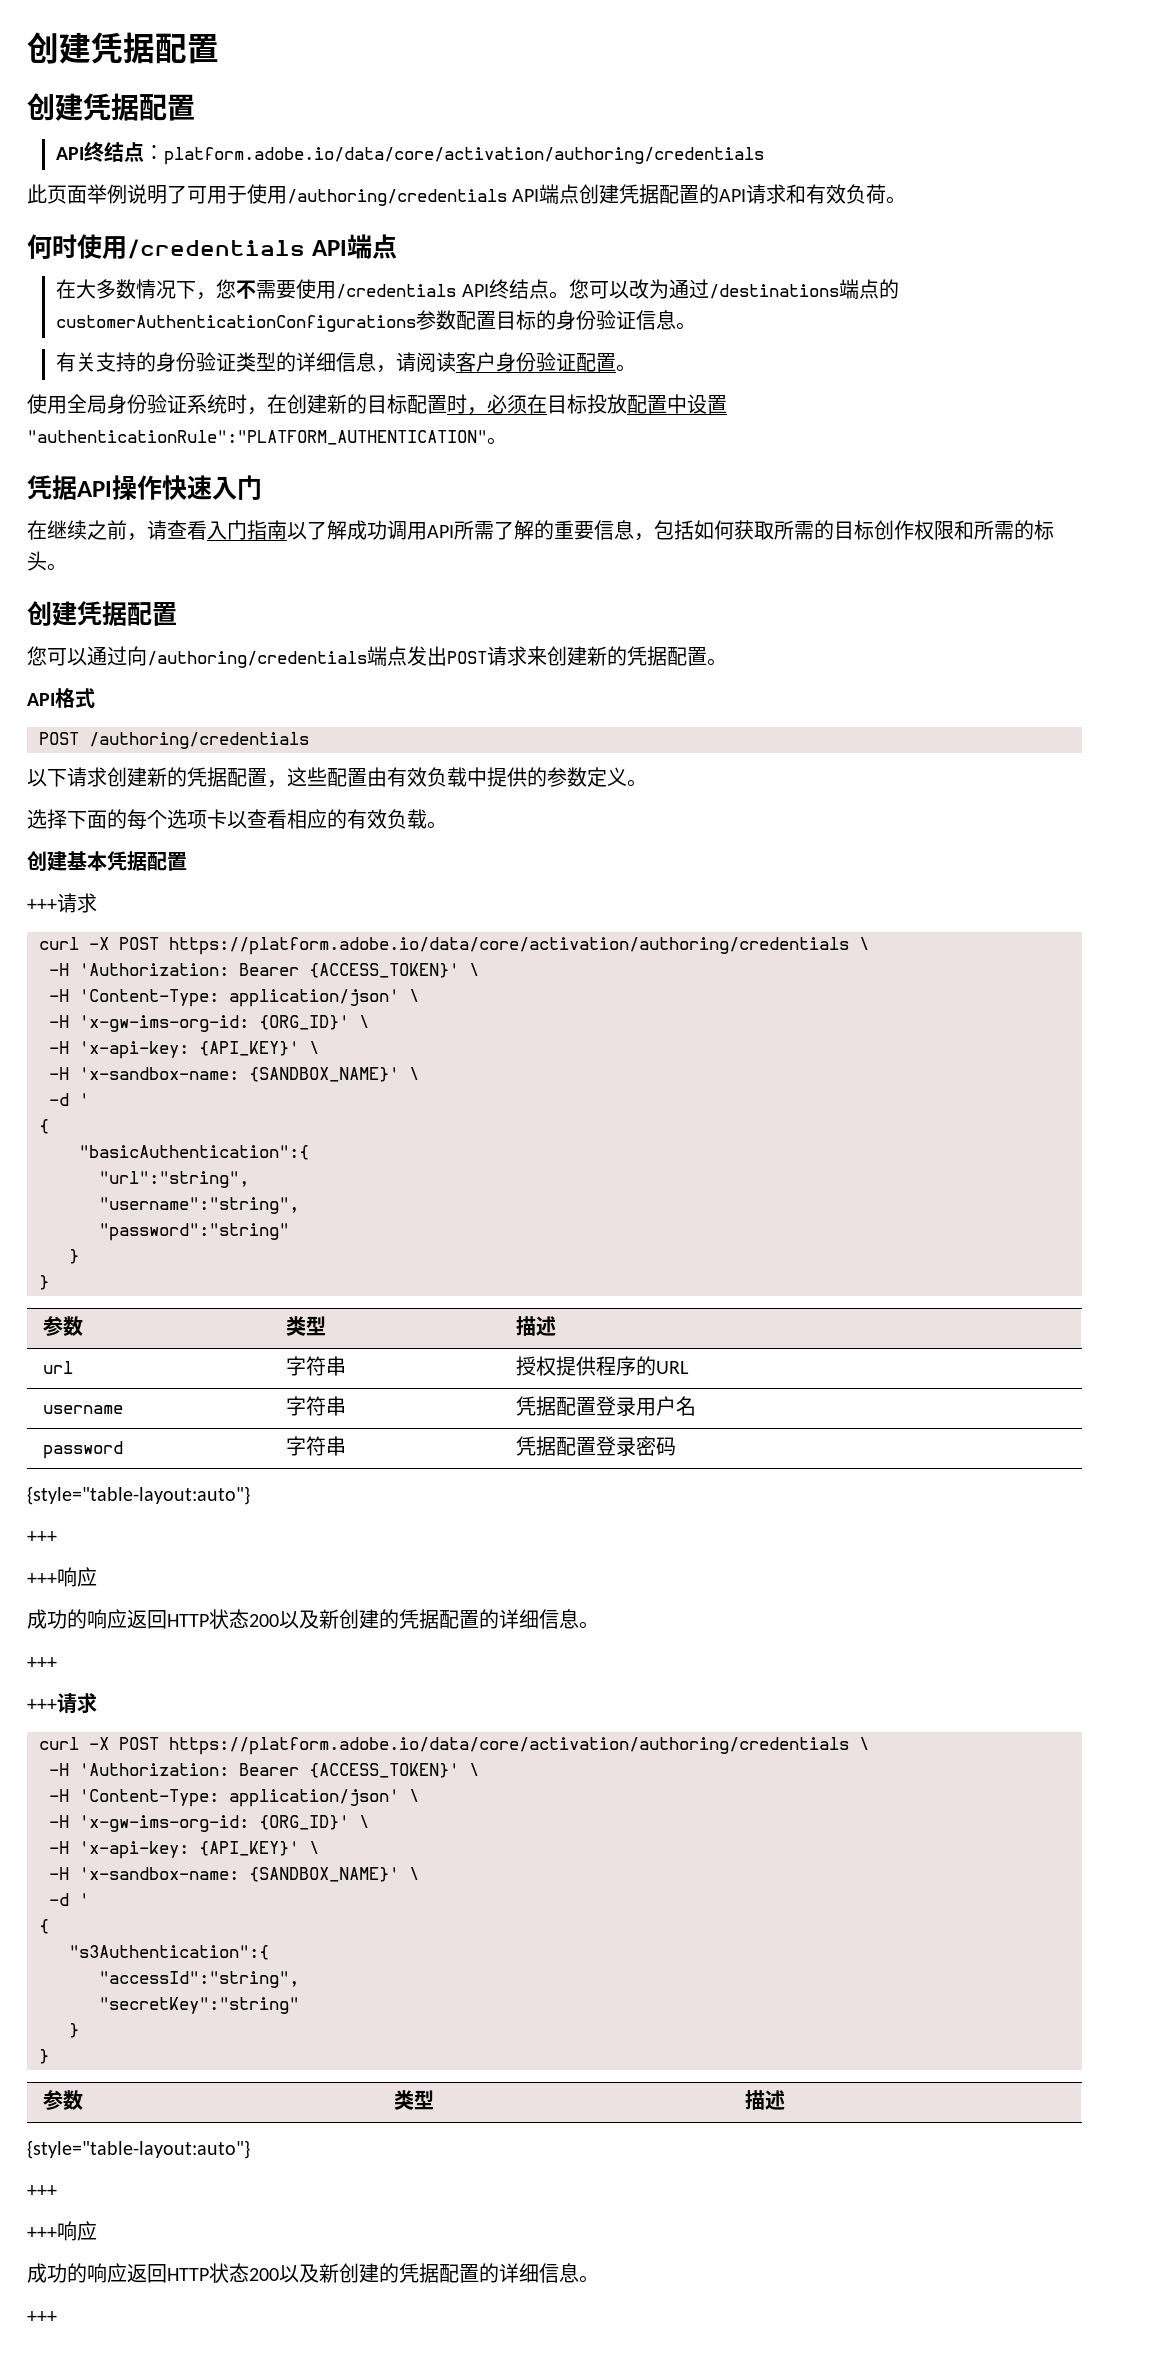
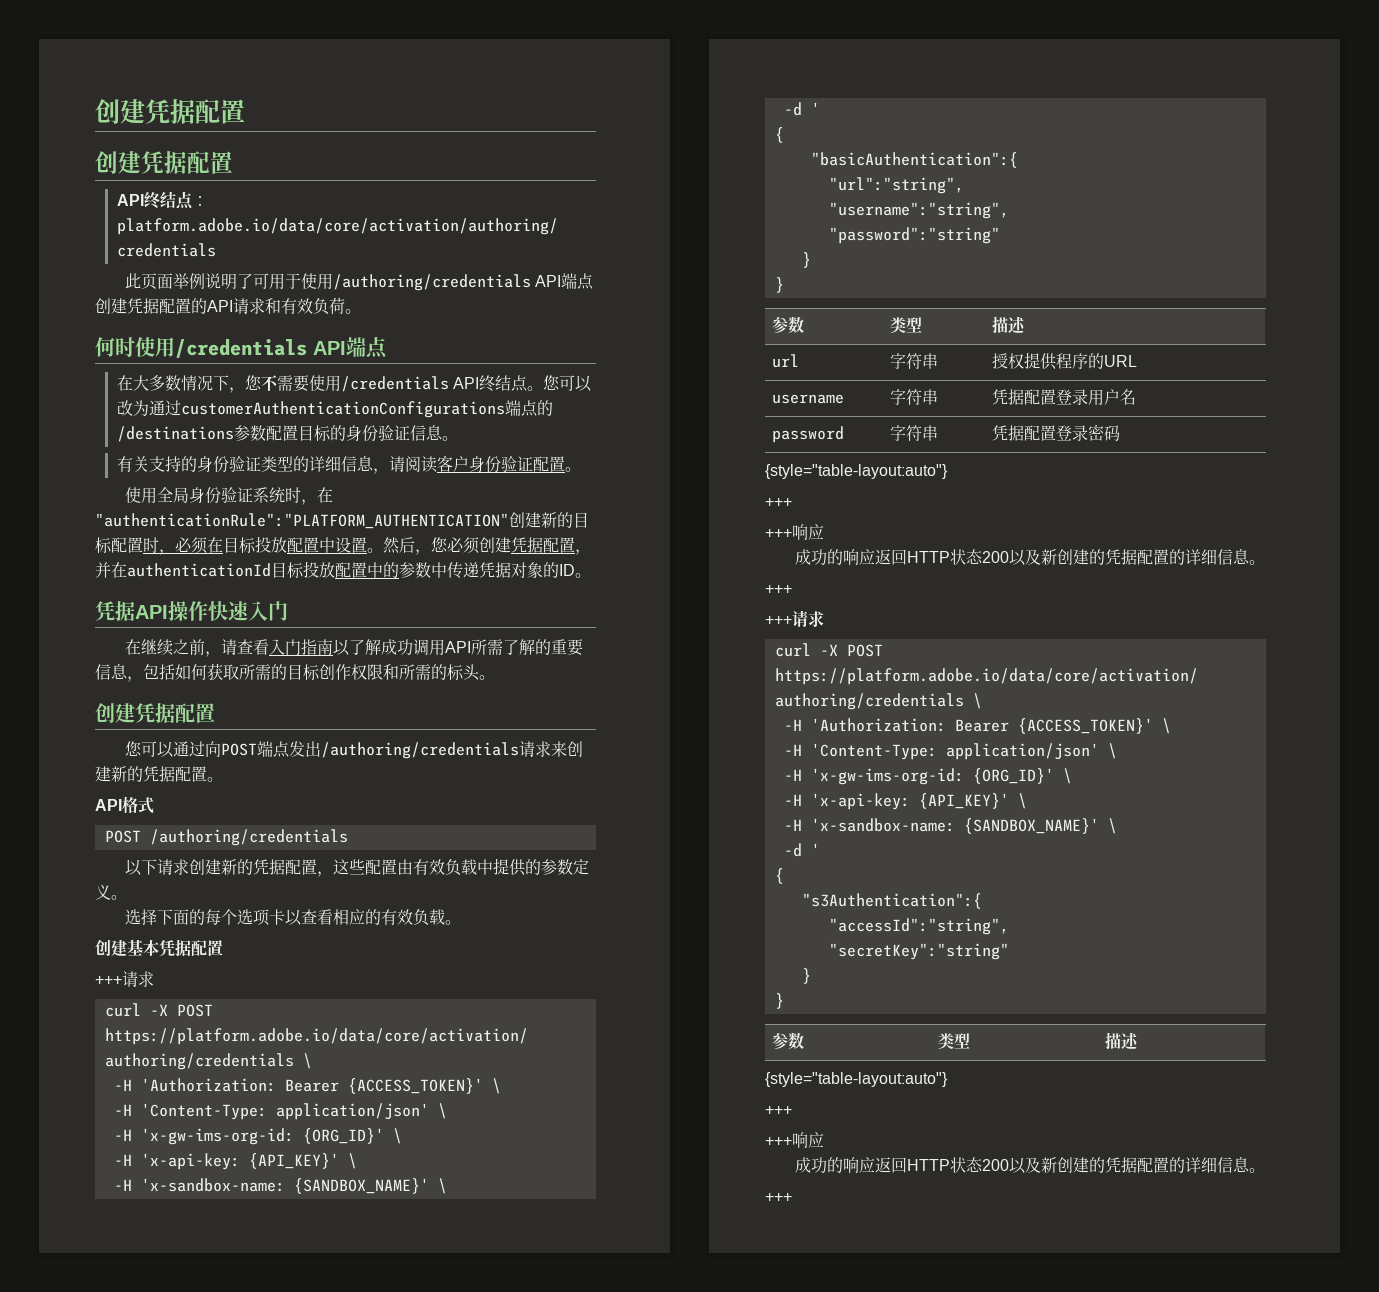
[708,279,899,299] [56,315,417,332] /destinations端点的customerAuthenticationConfigurations -> [180,400,553,418] [116,426,234,442] customerAuthenticationConfigurations端点的/destinations
(287, 404) none -> [95,513,509,529] "authenticationRule":"PLATFORM_AUTHENTICATION"
[27,430,487,445] "authenticationRule":"PLATFORM_AUTHENTICATION" -> [367,537,591,555] [95,561,575,579] 。然后，您必须创建凭据配置，并在authenticationId目标投放配置中的参数中传递凭据对象的ID
[147,651,367,668] /authoring/credentials -> [221,743,258,756] POST
[447,651,487,664] POST -> [321,742,520,759] /authoring/credentials

